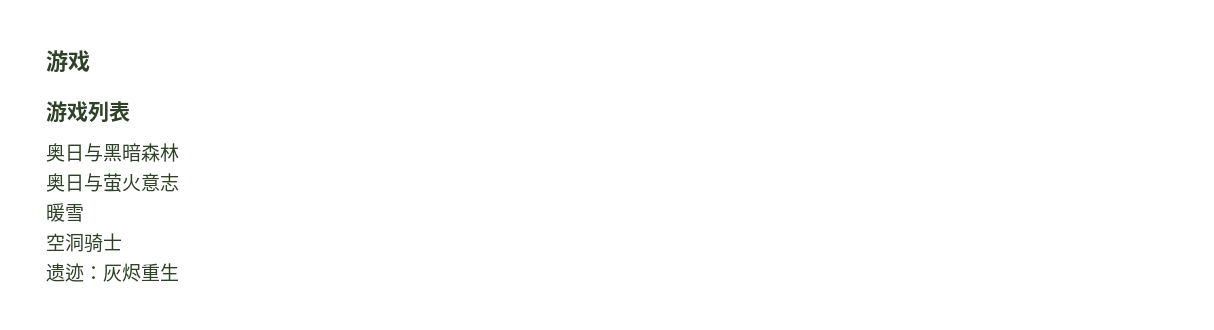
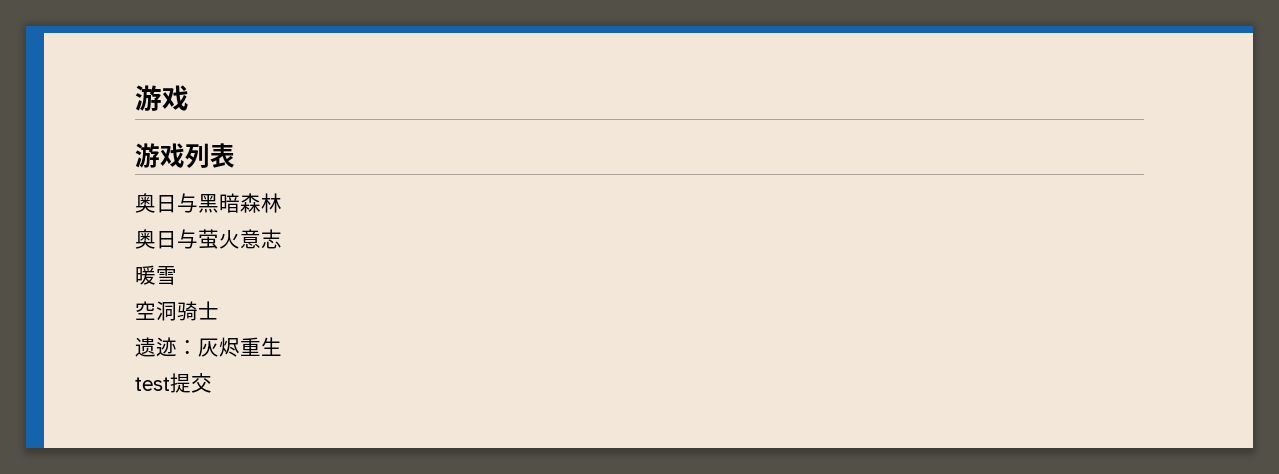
(179, 272) none -> [135,373,212,393] // test提交

